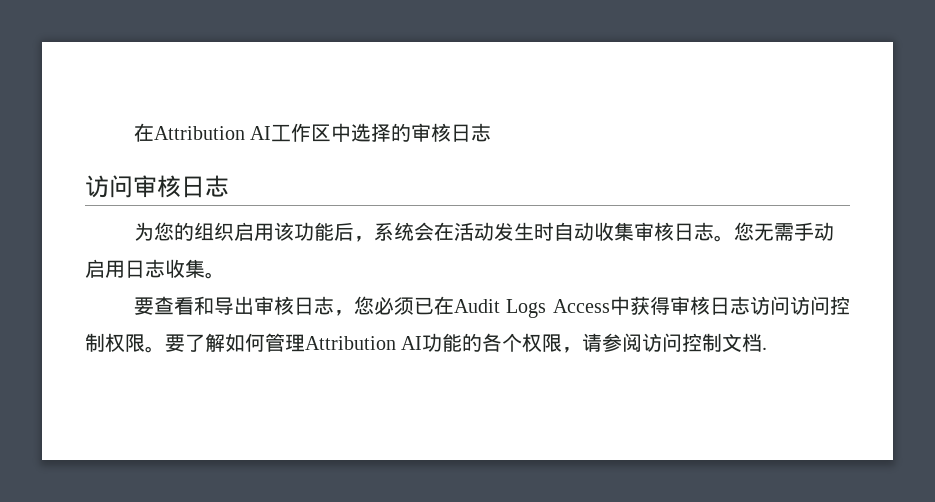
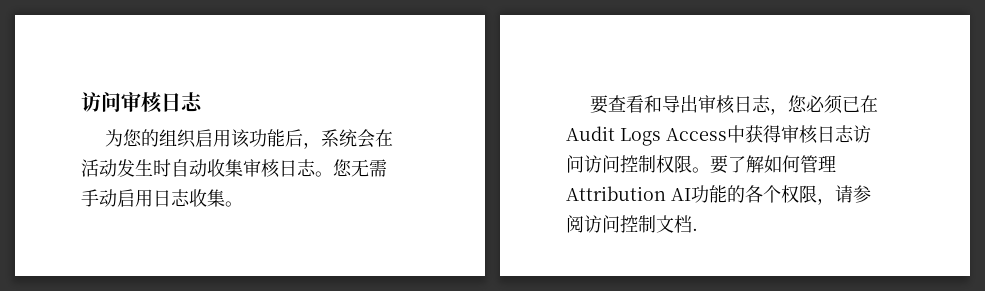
[133,123,492,142] 在Attribution AI工作区中选择的审核日志 // -> (81, 102) none

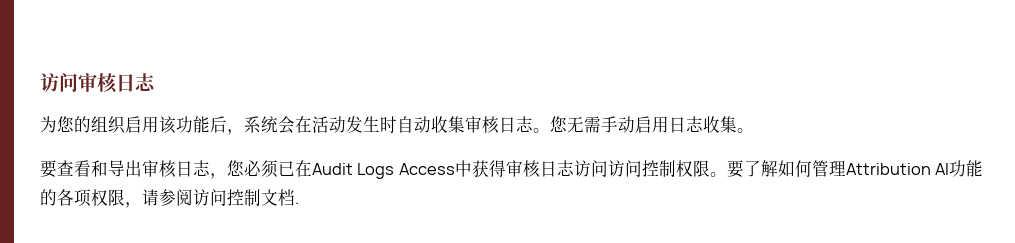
[763,185,781,203] 个 -> [74,189,91,207] 项

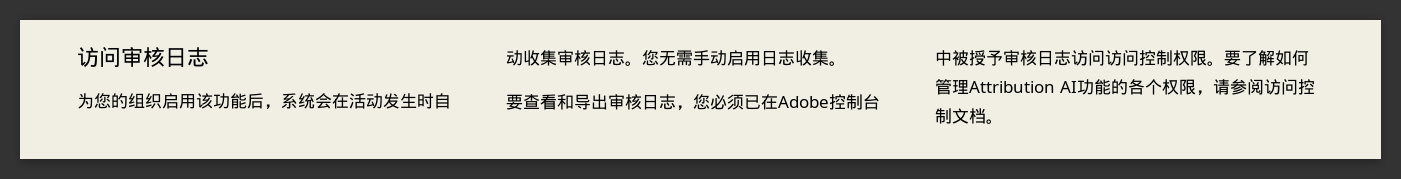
[312,160,506,179] Audit Logs Access中获得 -> [778,94,880,110] [935,50,1003,66] Adobe控制台中被授予
[74,189,91,207] 项 -> [1144,79,1162,95] 个
[295,202,299,204] . -> [986,119,1003,124] 。

